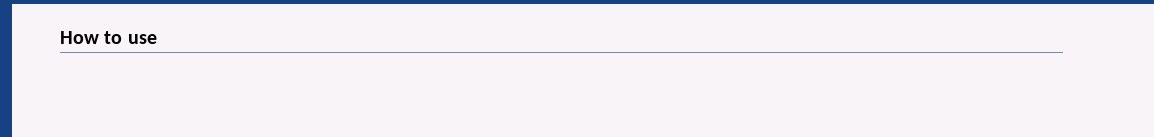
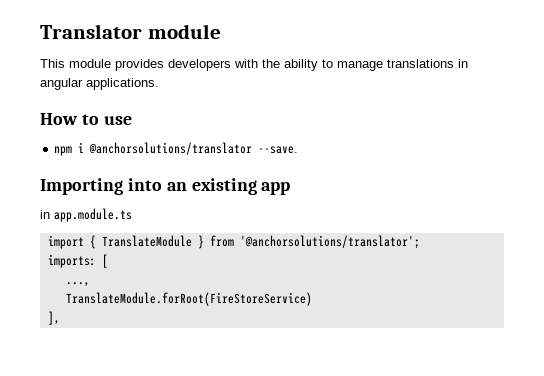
[60,31,157,44] How to use -> [40,24,221,39] [40,59,468,71] [40,78,159,90] [40,113,132,125] [54,142,299,156] [40,178,291,195] [40,208,132,222] [47,235,420,249] [47,254,108,268] [65,282,90,287] [65,292,312,306] [47,311,60,325] Translator module // This module provides developers with the ability to manage translations in angular applications. // How to use // npm i @anchorsolutions/translator --save. // Importing into an existing app // in app.module.ts // import { TranslateModule } from '@anchorsolutions/translator'; // imports: [ // ..., // TranslateModule.forRoot(FireStoreService) // ],

